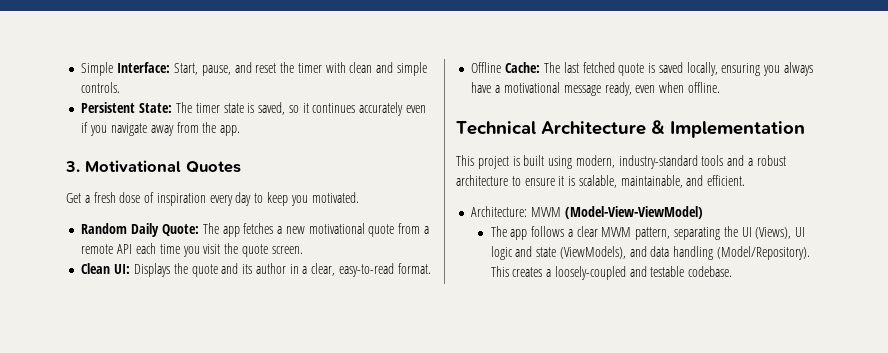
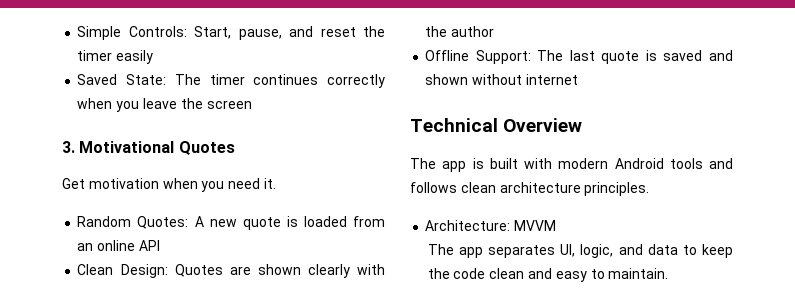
[117,62,171,73] Interface: -> [128,26,187,37] Controls:
[325,62,427,76] [81,82,121,93] [81,102,426,116] [81,122,241,136] [65,160,241,173] [66,192,359,206] [81,223,429,237] [81,243,303,257] [81,263,431,277] with clean and simple controls. // Persistent State: The timer state is saved, so it continues accurately even if you navigate away from the app. // 3. Motivational Quotes // Get a fresh dose of inspiration every day to keep you motivated. // Random Daily Quote: The app fetches a new motivational quote from a remote API each time you visit the quote screen. // Clean UI: Displays the quote and its author in a clear, easy-to-read format. -> [116,50,154,64] [77,74,386,88] [77,98,252,112] [62,141,235,155] [62,178,276,192] [77,216,385,230] [77,240,160,251] [77,264,385,278] [425,26,495,37] easily // Saved State: The timer continues correctly when you leave the screen // 3. Motivational Quotes // Get motivation when you need it. // Random Quotes: A new quote is loaded from an online API // Clean Design: Quotes are shown clearly with the author
[505,62,541,73] Cache: -> [475,50,531,64] Support:
[582,62,615,73] fetched -> (595, 55) none
[686,62,813,76] [471,82,720,96] [456,120,805,138] [456,155,786,169] [456,175,746,188] locally, ensuring you always have a motivational message ready, even when offline. // Technical Architecture & Implementation // This project is built using modern, industry-standard tools and a robust architecture to ensure it is scalable, maintainable, and efficient. -> [709,50,733,61] [425,74,578,85] [410,118,583,132] [410,158,733,172] [410,182,650,196] and shown without internet // Technical Overview // The app is built with modern Android tools and follows clean architecture principles.
[564,206,703,219] [490,226,806,240] [490,246,810,260] [490,266,733,280] (Model-View-ViewModel) // The app follows a clear MVVM pattern, separating the UI (Views), UI logic and state (ViewModels), and data handling (Model/Repository). This creates a loosely-coupled and testable codebase. -> [427,244,733,258] [427,268,669,282] // The app separates UI, logic, and data to keep the code clean and easy to maintain.

